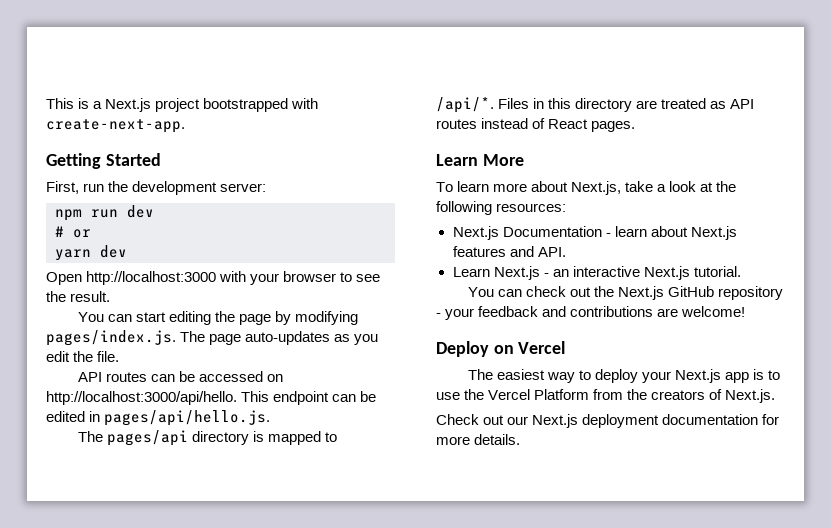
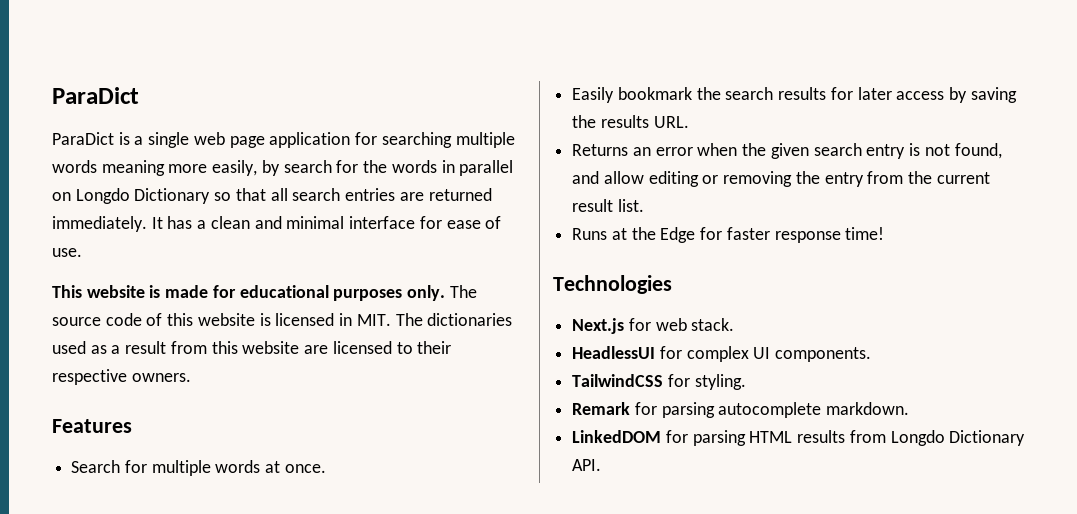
[46,98,319,112] [46,119,185,133] [46,153,161,169] [46,181,267,195] [55,205,154,221] [55,226,91,238] [55,245,127,261] [46,271,381,285] [46,291,111,302] [77,311,359,325] [46,330,379,346] [46,351,120,362] [77,371,283,382] [46,391,377,405] [46,410,271,426] [77,430,337,446] [436,97,755,113] [436,118,636,132] [436,154,524,166] [436,181,737,195] [436,201,567,215] [452,226,737,240] [452,246,566,257] [452,266,741,280] [467,286,784,300] [436,306,746,320] [436,341,566,357] [467,369,781,383] [436,389,776,403] [436,414,780,428] [436,434,521,445] This is a Next.js project bootstrapped with create-next-app. // Getting Started // First, run the development server: // npm run dev // # or // yarn dev // Open http://localhost:3000 with your browser to see the result. // You can start editing the page by modifying pages/index.js. The page auto-updates as you edit the file. // API routes can be accessed on http://localhost:3000/api/hello. This endpoint can be edited in pages/api/hello.js. // The pages/api directory is mapped to /api/*. Files in this directory are treated as API routes instead of React pages. // Learn More // To learn more about Next.js, take a look at the following resources: // Next.js Documentation - learn about Next.js features and API. // Learn Next.js - an interactive Next.js tutorial. // You can check out the Next.js GitHub repository - your feedback and contributions are welcome! // Deploy on Vercel // The easiest way to deploy your Next.js app is to use the Vercel Platform from the creators of Next.js. // Check out our Next.js deployment documentation for more details. -> [52,87,139,104] [52,132,515,148] [52,160,514,176] [52,188,492,204] [52,216,502,232] [52,248,82,257] [52,285,477,301] [52,313,513,326] [52,341,452,354] [52,369,191,385] [52,419,132,433] [71,460,326,476] [572,87,1017,103] [572,115,689,128] [572,143,1002,159] [572,171,990,187] [572,199,644,212] [572,227,885,243] [553,275,672,294] [572,318,735,334] [572,346,872,362] [572,374,746,390] [572,402,910,418] [572,430,1026,446] [572,459,602,471] ParaDict // ParaDict is a single web page application for searching multiple words meaning more easily, by search for the words in parallel on Longdo Dictionary so that all search entries are returned immediately. It has a clean and minimal interface for ease of use. // This website is made for educational purposes only. The source code of this website is licensed in MIT. The dictionaries used as a result from this website are licensed to their respective owners. // Features // Search for multiple words at once. // Easily bookmark the search results for later access by saving the results URL. // Returns an error when the given search entry is not found, and allow editing or removing the entry from the current result list. // Runs at the Edge for faster response time! // Technologies // Next.js for web stack. // HeadlessUI for complex UI components. // TailwindCSS for styling. // Remark for parsing autocomplete markdown. // LinkedDOM for parsing HTML results from Longdo Dictionary API.

